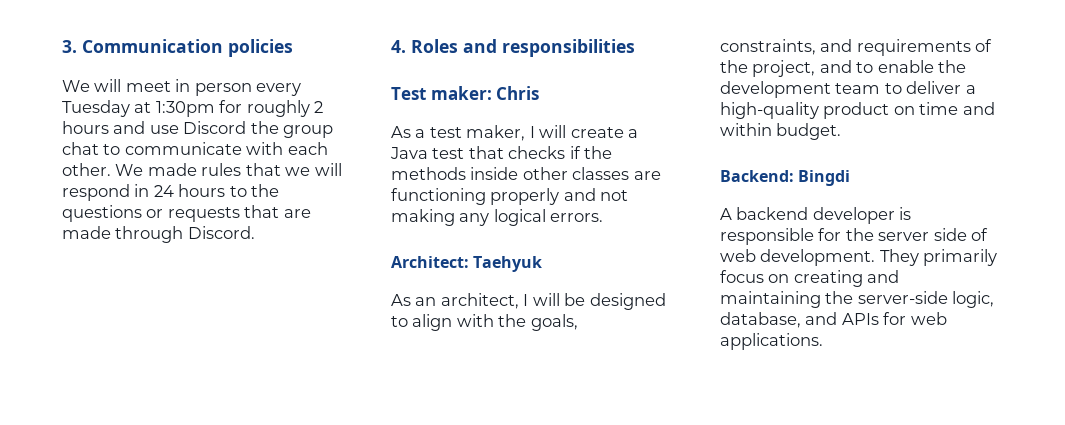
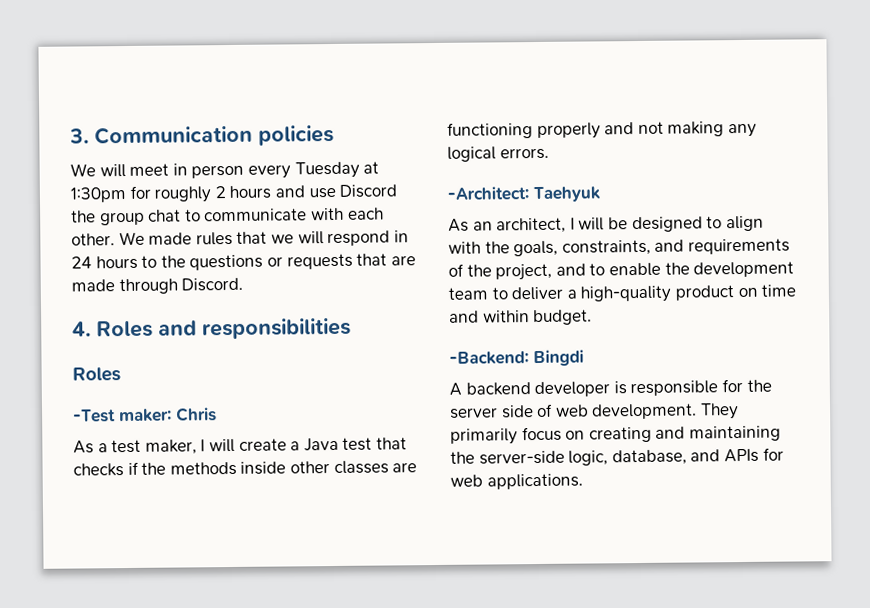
[391,87,426,100] Test -> [72,367,121,382] [73,409,116,423] Roles // -Test
[391,256,469,268] Architect: -> [447,186,529,201] -Architect:
[720,170,794,182] Backend: -> [449,351,529,365] -Backend:

